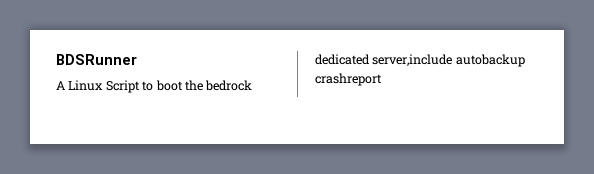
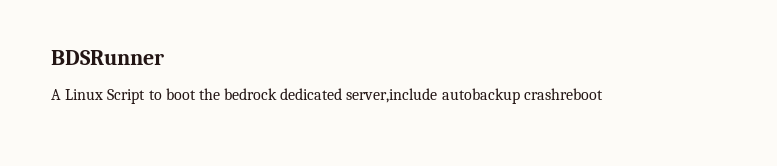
[315,73,382,86] crashreport -> [523,88,603,100] crashreboot

